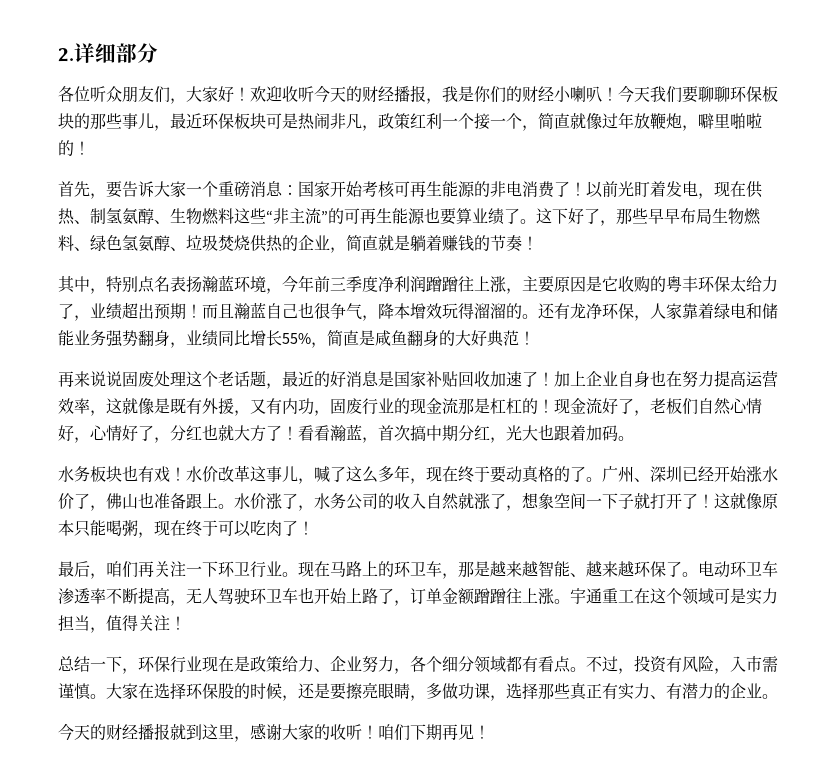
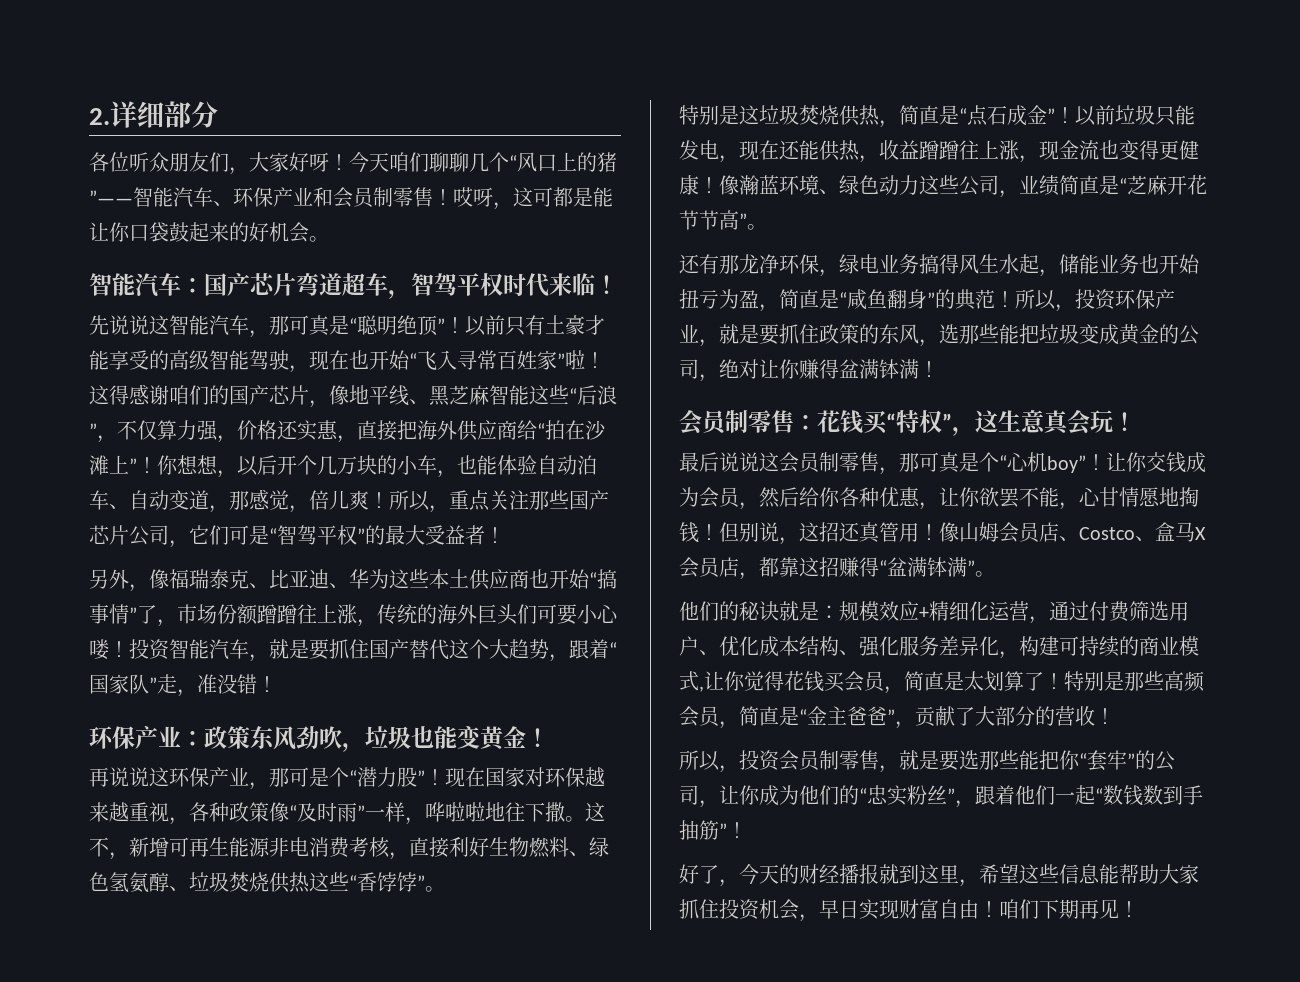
[234,85,778,104] [58,112,762,131] [58,140,90,156] [58,181,490,199] ！欢迎收听今天的财经播报，我是你们的财经小喇叭！今天我们要聊聊环保板块的那些事儿，最近环保板块可是热闹非凡，政策红利一个接一个，简直就像过年放鞭炮，噼里啪啦的！ // 首先，要告诉大家一个重磅消息：国家开始考核可再生能源的 -> [309,152,617,173] [89,187,613,210] [89,222,329,243] [89,273,618,299] [89,315,605,338] [89,350,605,373] [89,384,617,408] [89,420,606,443] [89,455,597,478] [89,489,609,513] [88,525,505,548] [89,569,617,592] [89,604,619,627] [89,639,617,662] [89,674,277,697] [89,725,549,752] [89,767,605,790] [89,802,605,825] [89,837,270,860] 呀！今天咱们聊聊几个“风口上的猪”——智能汽车、环保产业和会员制零售！哎呀，这可都是能让你口袋鼓起来的好机会。 // 智能汽车：国产芯片弯道超车，智驾平权时代来临！ // 先说说这智能汽车，那可真是“聪明绝顶”！以前只有土豪才能享受的高级智能驾驶，现在也开始“飞入寻常百姓家”啦！这得感谢咱们的国产芯片，像地平线、黑芝麻智能这些“后浪”，不仅算力强，价格还实惠，直接把海外供应商给“拍在沙滩上”！你想想，以后开个几万块的小车，也能体验自动泊车、自动变道，那感觉，倍儿爽！所以，重点关注那些国产芯片公司，它们可是“智驾平权”的最大受益者！ // 另外，像福瑞泰克、比亚迪、华为这些本土供应商也开始“搞事情”了，市场份额蹭蹭往上涨，传统的海外巨头们可要小心喽！投资智能汽车，就是要抓住国产替代这个大趋势，跟着“国家队”走，准没错！ // 环保产业：政策东风劲吹，垃圾也能变黄金！ // 再说说这环保产业，那可是个“潜力股”！现在国家对环保越来越重视，各种政策像“及时雨”一样，哗啦啦地往下撒。这不，新增可再生能源
[554,181,763,199] [58,207,712,226] 了！以前光盯着发电，现在供热、制氢氨醇、生物燃料这些“非主流”的可再生能源也要算业绩了。这下好了，那些早早布局 -> [349,837,489,860] 考核，直接利好
[282,235,538,253] [58,275,778,294] [58,302,570,321] 的企业，简直就是躺着赚钱的节奏！ // 其中，特别点名表扬瀚蓝环境，今年前三季度净利润蹭蹭往上涨，主要原因是它收购的粤丰环保太给力了，业绩超出预期！而且瀚蓝自己也很争气，降本增效玩得溜溜的。还有 -> [309,872,445,892] [679,105,1195,128] [679,140,1199,163] [679,175,1207,198] [679,210,767,230] [679,254,739,274] 这些“香饽饽”。 // 特别是这垃圾焚烧供热，简直是“点石成金”！以前垃圾只能发电，现在还能供热，收益蹭蹭往上涨，现金流也变得更健康！像瀚蓝环境、绿色动力这些公司，业绩简直是“芝麻开花节节高”。 // 还有那
[650,303,778,320] [58,330,375,348] 人家靠着绿电和储能业务强势翻身，业绩同比增长55%，简直是 -> [839,254,1200,277] [679,289,847,312] 绿电业务搞得风生水起，储能业务也开始扭亏为盈，简直是“
[439,330,487,346] 的大好 -> [927,289,955,309] ”的
[58,370,778,389] [58,398,762,416] [58,424,634,443] [58,465,778,484] [58,492,778,511] [58,519,314,538] [58,561,778,579] [58,587,778,606] [58,615,186,633] [58,655,778,674] [58,682,778,701] // 再来说说固废处理这个老话题，最近的好消息是国家补贴回收加速了！加上企业自身也在努力提高运营效率，这就像是既有外援，又有内功，固废行业的现金流那是杠杠的！现金流好了，老板们自然心情好，心情好了，分红也就大方了！看看瀚蓝，首次搞中期分红，光大也跟着加码。 // 水务板块也有戏！水价改革这事儿，喊了这么多年，现在终于要动真格的了。广州、深圳已经开始涨水价了，佛山也准备跟上。水价涨了，水务公司的收入自然就涨了，想象空间一下子就打开了！这就像原本只能喝粥，现在终于可以吃肉了！ // 最后，咱们再关注一下环卫行业。现在马路上的环卫车，那是越来越智能、越来越环保了。电动环卫车渗透率不断提高，无人驾驶环卫车也开始上路了，订单金额蹭蹭往上涨。宇通重工在这个领域可是实力担当，值得关注！ // 总结一下，环保行业现在是政策给力、企业努力，各个细分领域都有看点。不过，投资有风险，入市需谨慎。大家在选择环保股的时候，还是要擦亮眼睛，多做功课，选择那些真正有实力、有潜力的企业。 // -> [1015,289,1175,312] [679,324,1199,347] [679,359,939,382] [679,410,1136,436] [679,452,1206,475] [679,487,1199,510] [679,522,1206,545] [679,557,995,580] [679,601,1189,624] [679,636,1199,659] [679,671,1205,694] [679,706,1115,729] [679,750,1175,773] [679,785,1203,808] [679,820,747,840] [679,864,739,887] 所以，投资环保产业，就是要抓住政策的东风，选那些能把垃圾变成黄金的公司，绝对让你赚得盆满钵满！ // 会员制零售：花钱买“特权”，这生意真会玩！ // 最后说说这会员制零售，那可真是个“心机boy”！让你交钱成为会员，然后给你各种优惠，让你欲罢不能，心甘情愿地掏钱！但别说，这招还真管用！像山姆会员店、Costco、盒马X会员店，都靠这招赚得“盆满钵满”。 // 他们的秘诀就是：规模效应+精细化运营，通过付费筛选用户、优化成本结构、强化服务差异化，构建可持续的商业模式,让你觉得花钱买会员，简直是太划算了！特别是那些高频会员，简直是“金主爸爸”，贡献了大部分的营收！ // 所以，投资会员制零售，就是要选那些能把你“套牢”的公司，让你成为他们的“忠实粉丝”，跟着他们一起“数钱数到手抽筋”！ // 好了，
[250,723,362,741] 感谢大家的收听 -> [979,864,1199,884] [679,899,979,922] 希望这些信息能帮助大家抓住投资机会，早日实现财富自由

